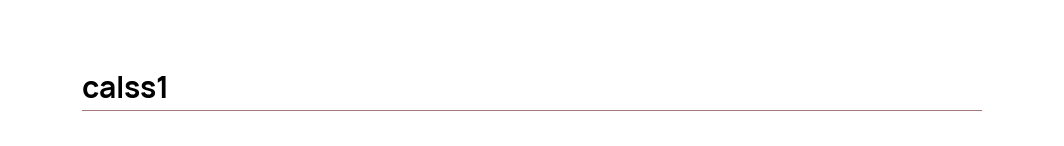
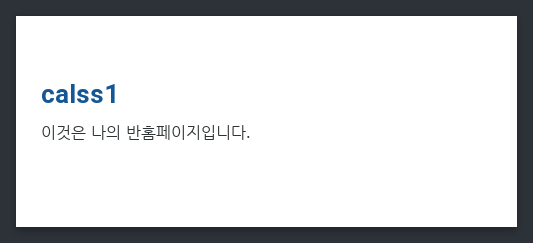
(169, 87) none -> [41,125,251,141] // 이것은 나의 반홈페이지입니다.

